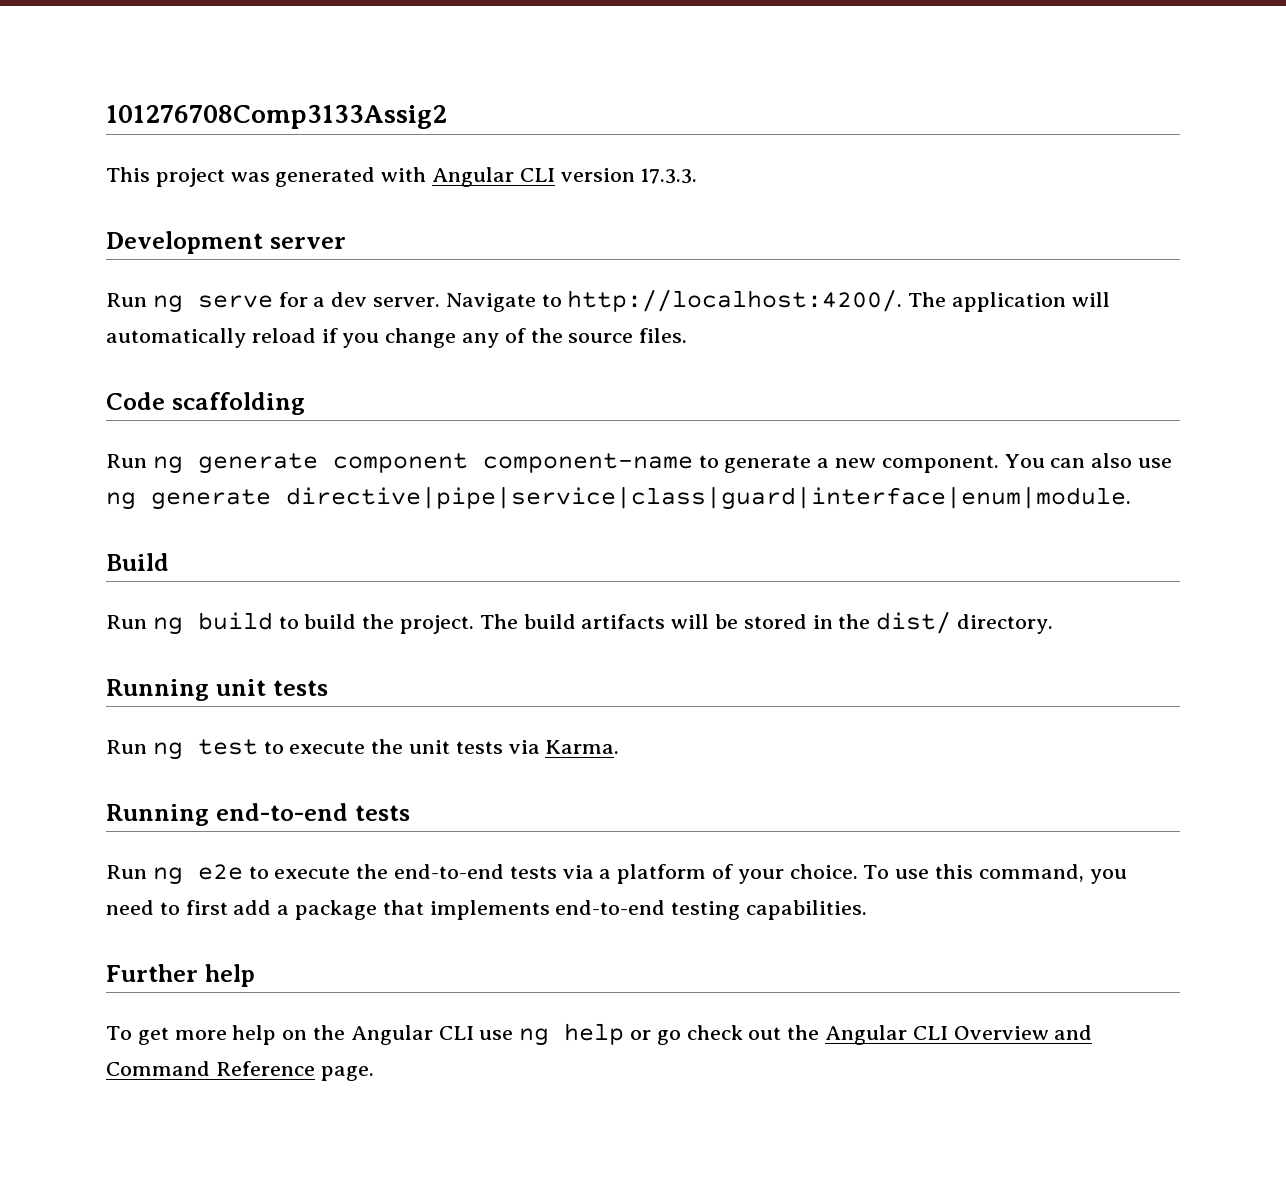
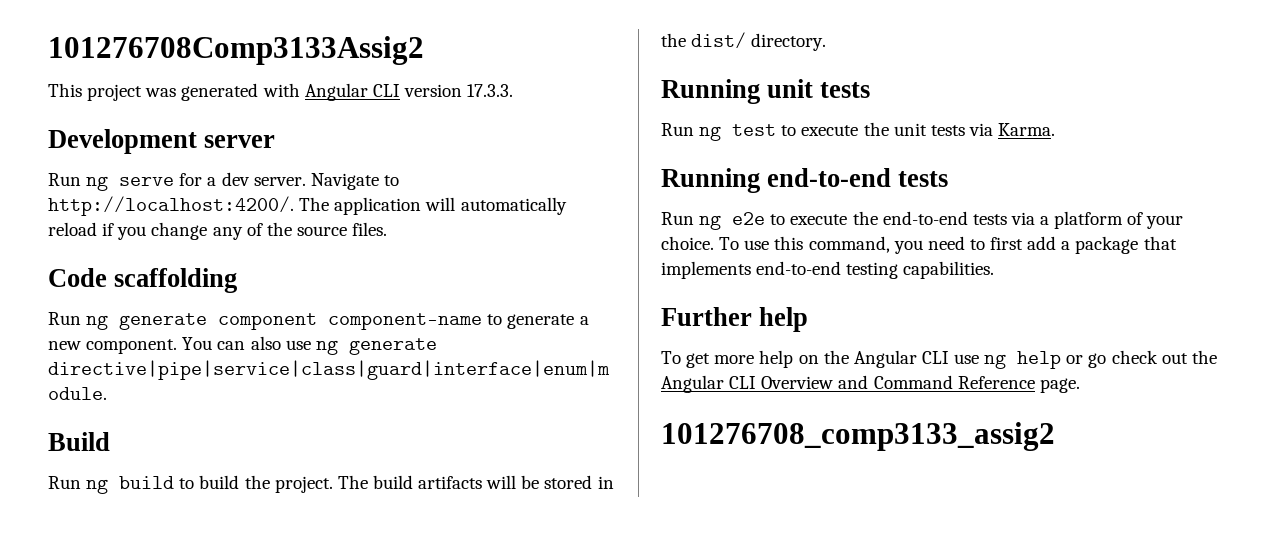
(374, 1073) none -> [661,422,1055,451] // 101276708_comp3133_assig2

